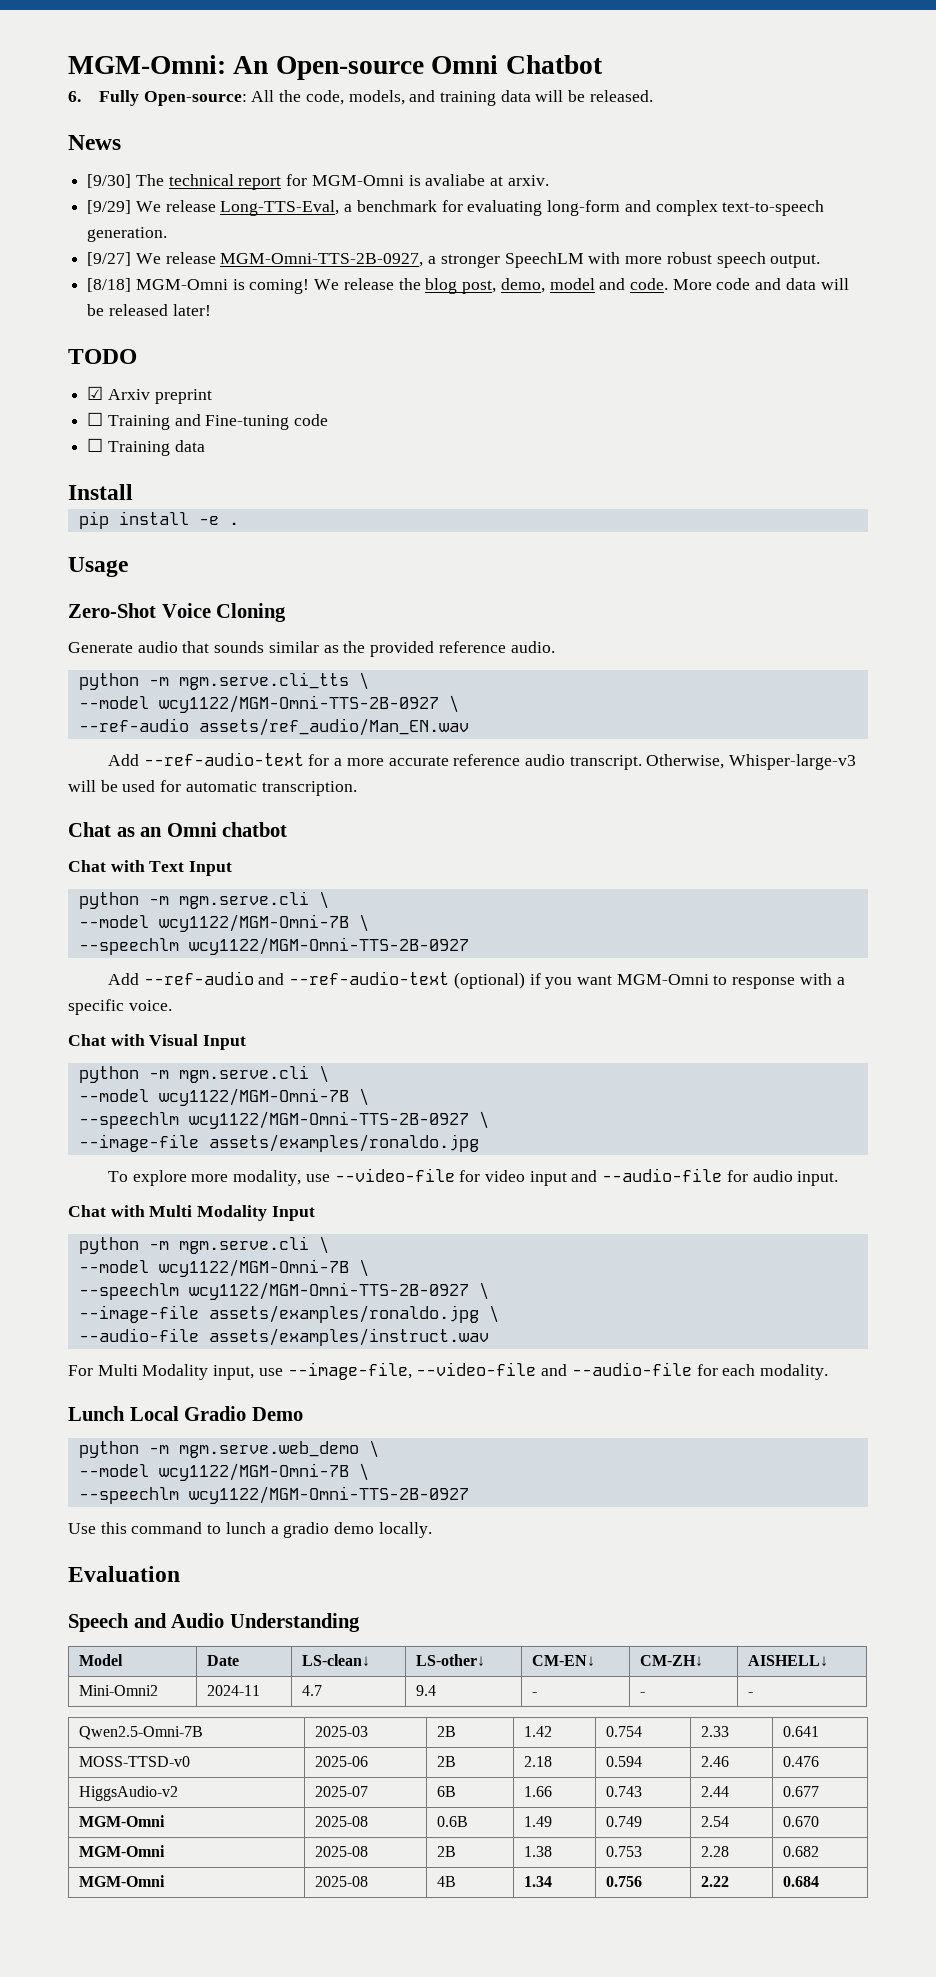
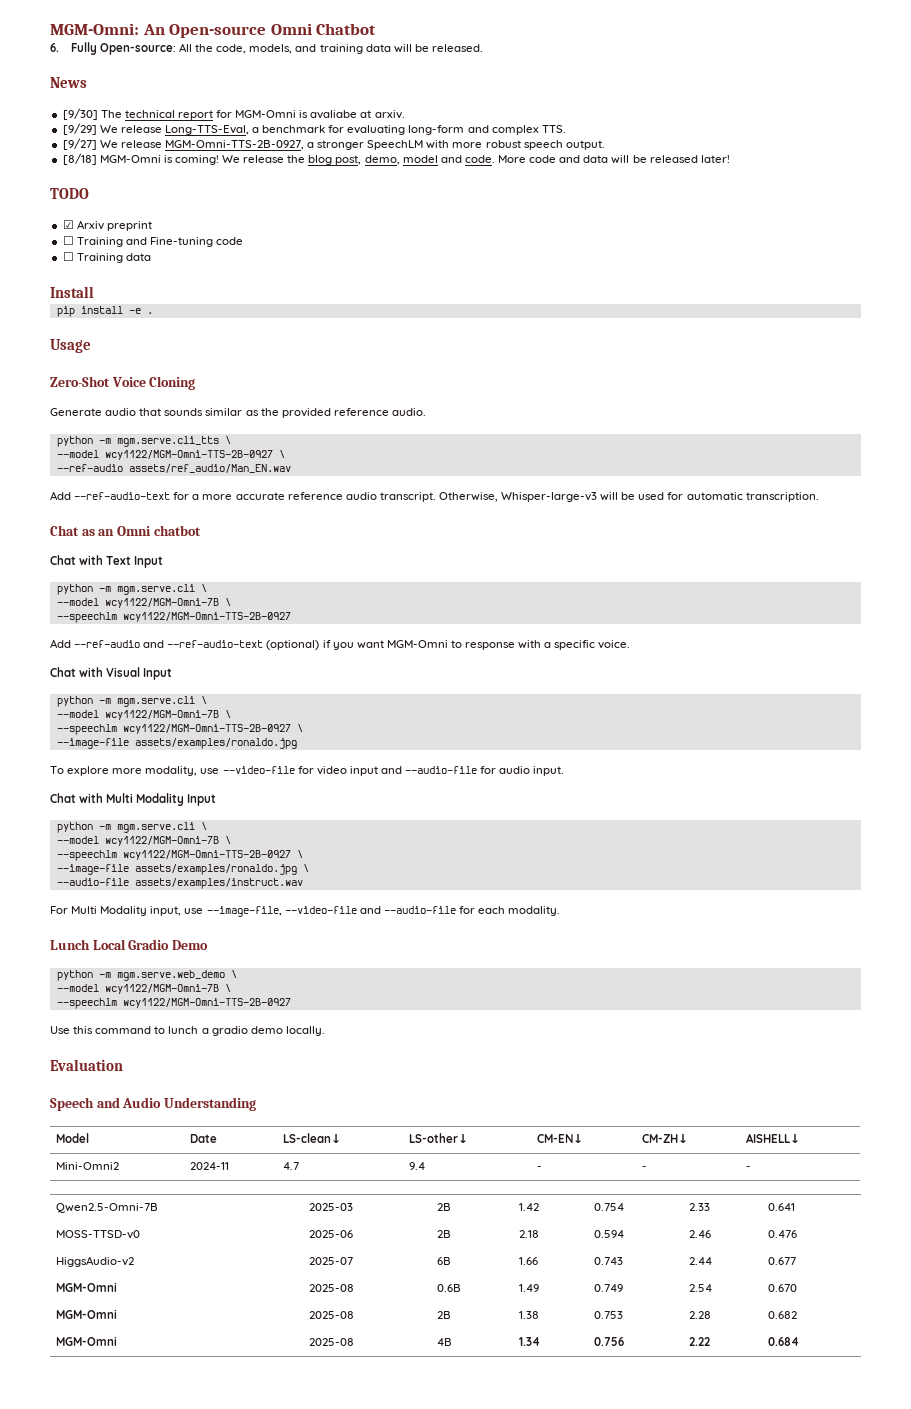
[722,200,825,216] [87,227,168,242] text-to-speech generation. -> [541,125,566,133] TTS.

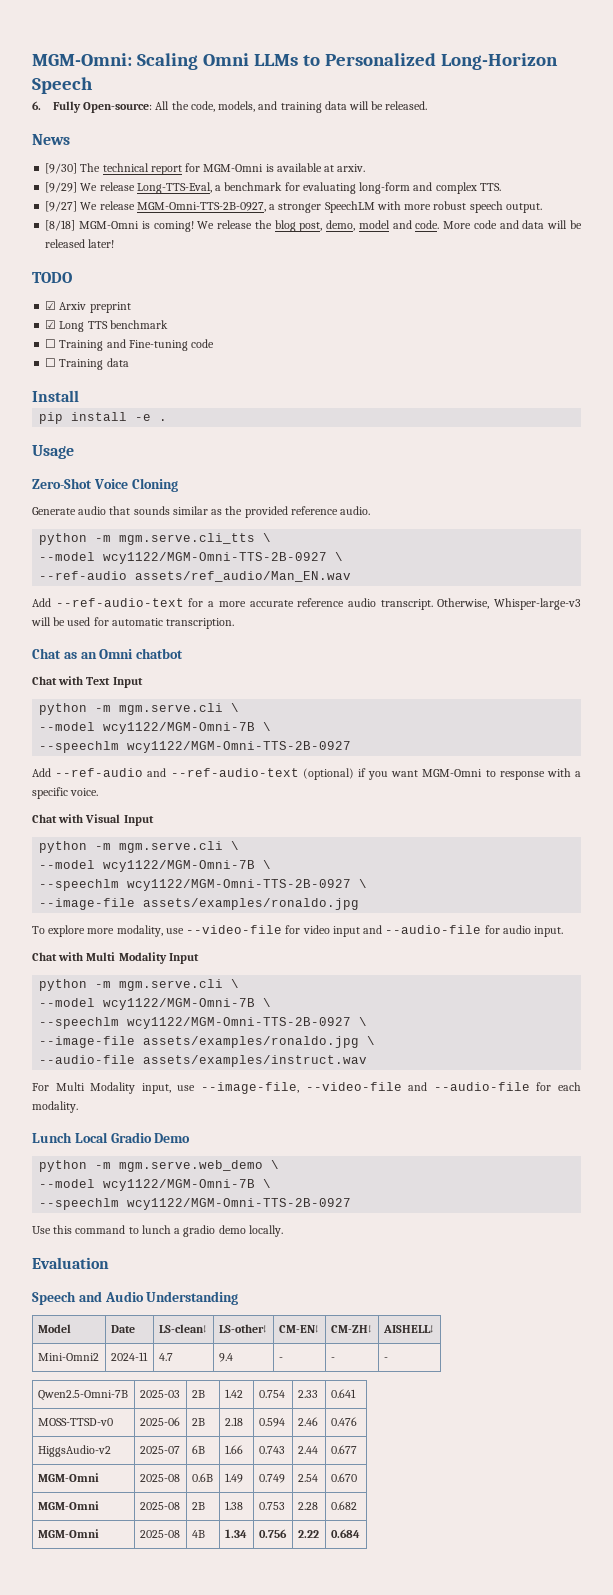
[142,23,377,38] An Open-source Omni Chatbot -> [136,53,558,70] [32,77,93,94] Scaling Omni LLMs to Personalized Long-Horizon Speech
[310,110,358,119] avaliabe -> [276,163,322,172] available
(152, 226) none -> [45,320,168,332] // ☑ Long TTS benchmark

